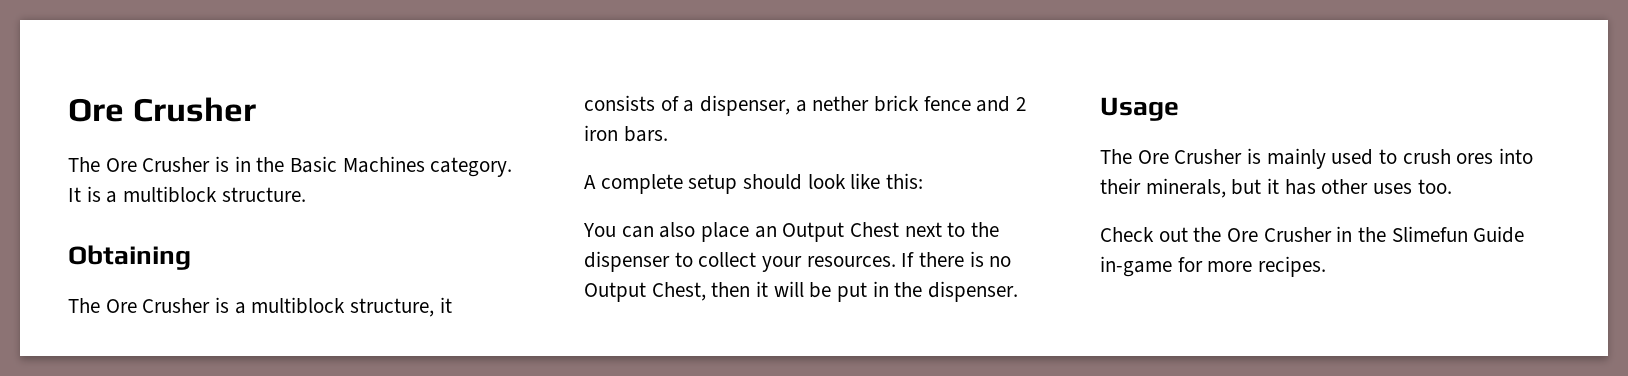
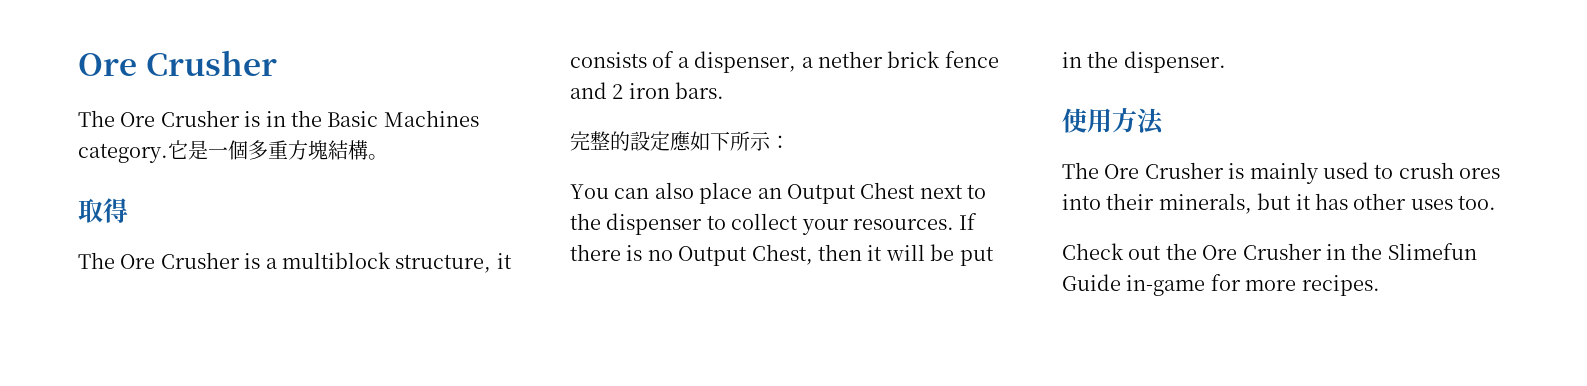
[68,186,306,203] [68,245,191,270] It is a multiblock structure. // Obtaining -> [168,140,388,160] [78,198,128,223] 它是一個多重方塊結構。 // 取得
[584,173,924,194] A complete setup should look like this: -> [570,131,790,151] 完整的設定應如下所示：
[1100,97,1179,121] Usage -> [1062,108,1164,135] 使用方法

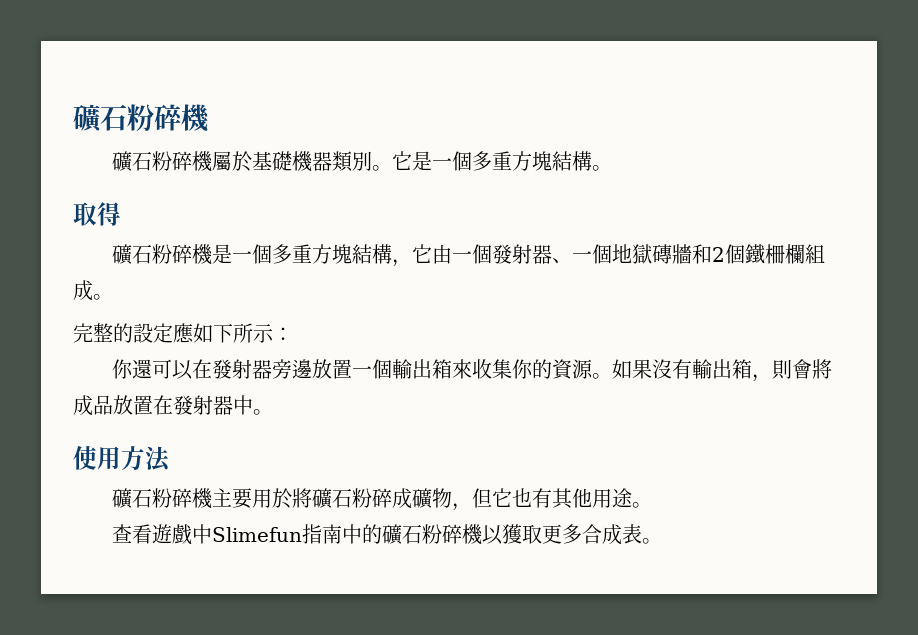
[78,50,277,76] [78,110,479,127] [78,143,168,163] Ore Crusher // The Ore Crusher is in the Basic Machines category. -> [73,104,210,132] [112,151,393,172] 礦石粉碎機 // 礦石粉碎機屬於基礎機器類別。
[78,252,512,273] [570,51,999,73] [570,82,725,99] The Ore Crusher is a multiblock structure, it consists of a dispenser, a nether brick fence and 2 iron bars. -> [112,244,826,267] [73,280,113,301] 礦石粉碎機是一個多重方塊結構，它由一個發射器、一個地獄磚牆和2個鐵柵欄組成。
[570,182,987,204] [570,213,978,235] [570,244,994,266] [1062,51,1226,73] [1062,108,1164,135] [1062,162,1501,184] [1062,193,1497,214] [1062,243,1477,260] [1062,274,1380,296] You can also place an Output Chest next to the dispenser to collect your resources. If there is no Output Chest, then it will be put in the dispenser. // 使用方法 // The Ore Crusher is mainly used to crush ores into their minerals, but it has other uses too. // Check out the Ore Crusher in the Slimefun Guide in-game for more recipes. -> [112,359,833,382] [73,395,273,416] [73,446,171,472] [112,488,653,511] [112,524,663,545] 你還可以在發射器旁邊放置一個輸出箱來收集你的資源。如果沒有輸出箱，則會將成品放置在發射器中。 // 使用方法 // 礦石粉碎機主要用於將礦石粉碎成礦物，但它也有其他用途。 // 查看遊戲中Slimefun指南中的礦石粉碎機以獲取更多合成表。

